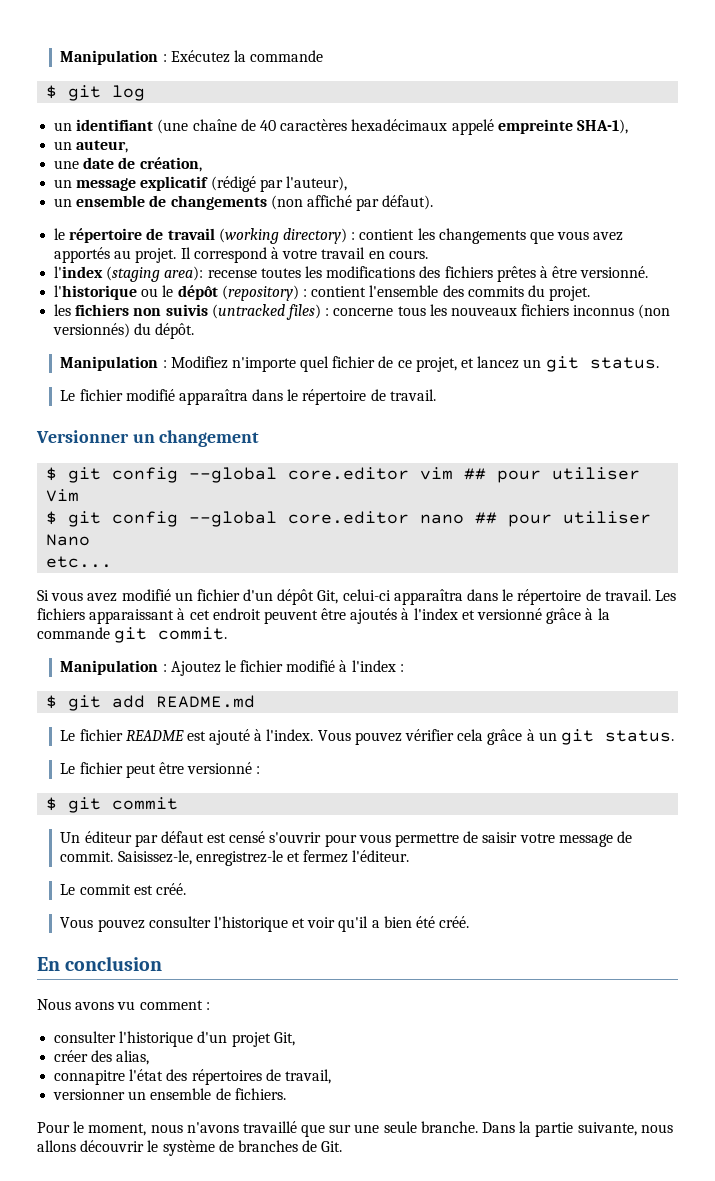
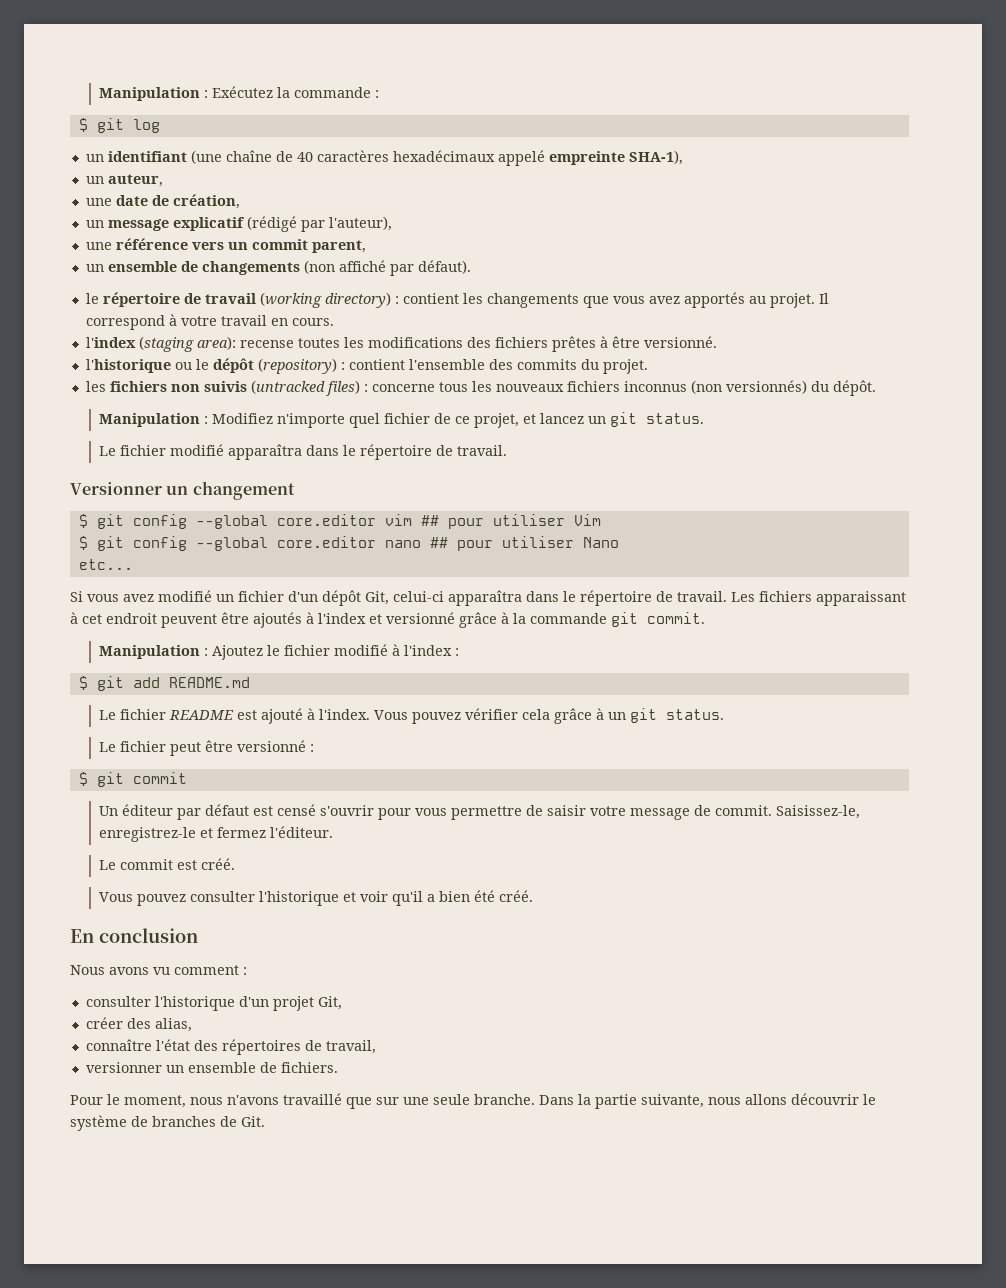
(324, 56) none -> [374,90,379,98] :
(347, 183) none -> [85,238,366,253] // une référence vers un commit parent,
[54,1070,126,1085] connapitre -> [85,1039,152,1051] connaître

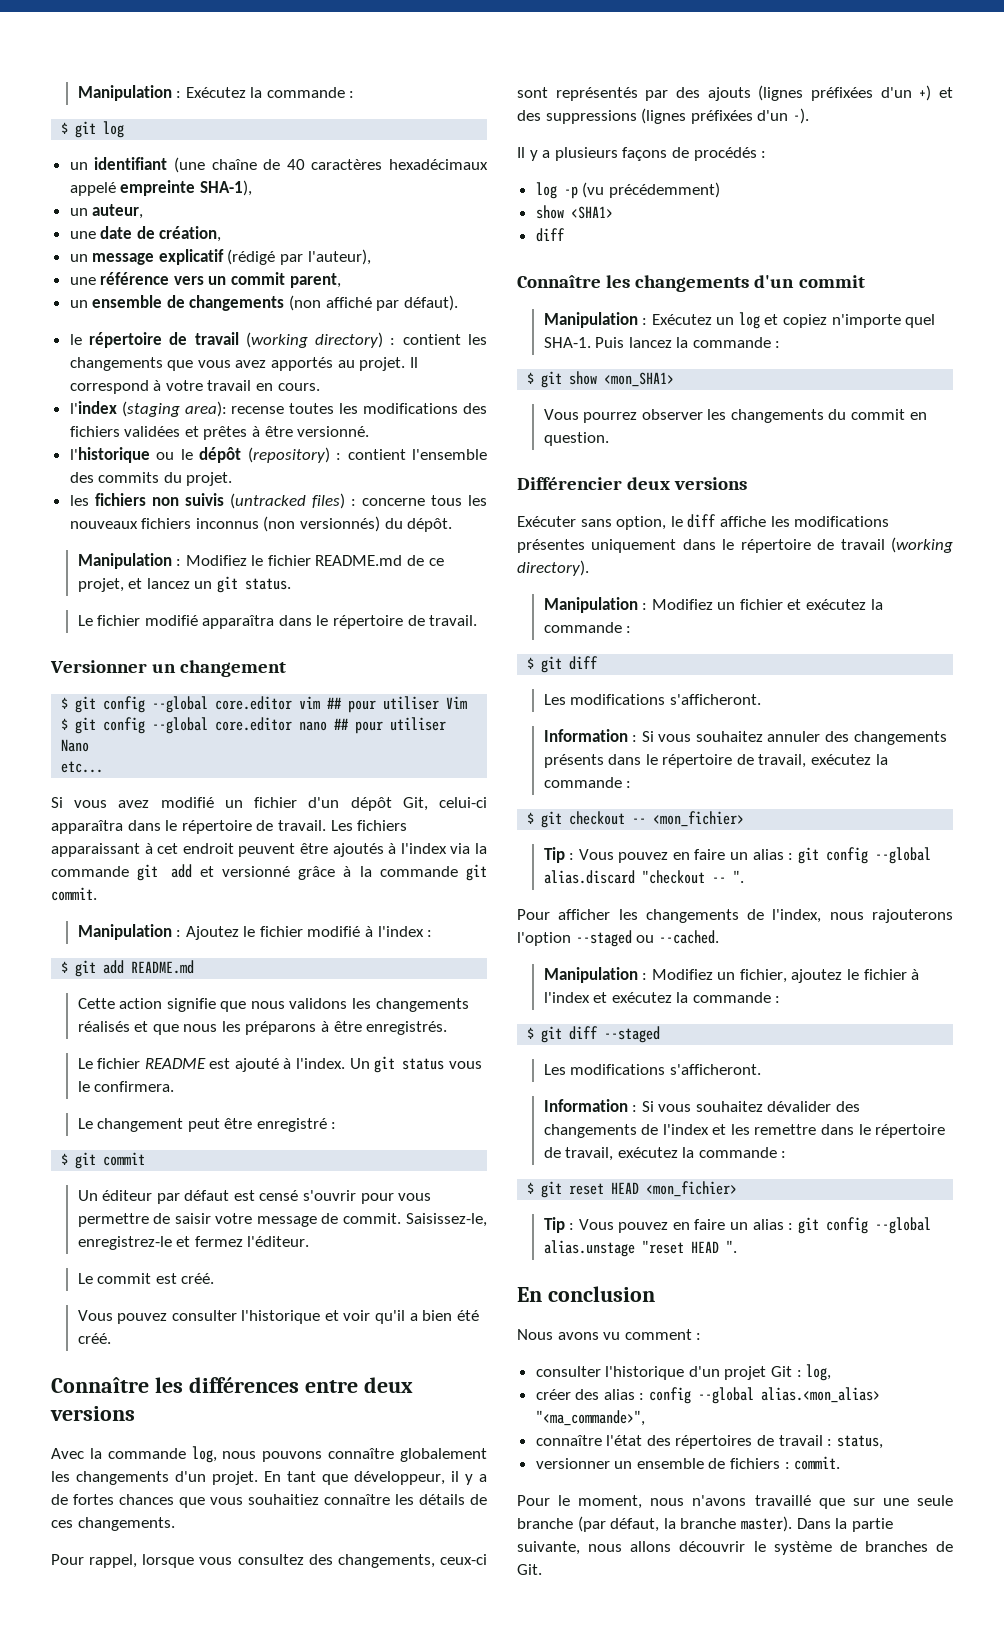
(548, 342) none -> [124,426,199,437] validées et
[276,413,430,428] n'importe quel fichier -> [251,555,403,566] le fichier README.md
(366, 618) none -> [450,843,488,854] [51,864,192,881] via la commande git add
(250, 682) none -> [77,998,469,1012] [77,1021,448,1035] // Cette action signifie que nous validons les changements réalisés et que nous les préparons à être enregistrés.
[373,708,724,724] [98,741,166,752] Vous pouvez vérifier cela grâce à un git status. // Le fichier -> [349,1056,482,1073] [77,1081,175,1092] [77,1118,184,1132] Un git status vous le confirmera. // Le changement
[236,740,306,752] versionné -> [256,1118,327,1132] enregistré
(533, 896) none -> [51,1377,413,1393] [50,1406,135,1421] [51,1446,487,1463] [51,1471,487,1485] [51,1494,487,1508] [51,1517,175,1531] [51,1554,488,1568] [517,85,953,101] [517,108,809,124] [517,147,767,161] [535,182,720,199] [535,205,613,219] [535,228,565,242] [517,275,865,292] [543,312,936,329] [543,337,781,348] [527,371,675,388] [543,409,927,423] [543,432,609,446] [517,477,748,490] [517,514,890,530] [517,537,953,553] [517,560,589,576] [543,597,883,613] [543,622,632,633] [527,656,599,673] [543,694,761,705] [543,729,947,745] [543,754,888,768] [543,777,632,788] [527,811,745,828] [543,847,931,864] [543,870,744,884] [517,909,953,923] [517,930,719,947] [543,967,920,983] [543,992,781,1003] [527,1026,661,1043] [543,1064,761,1075] [543,1099,861,1112] [543,1124,946,1138] [543,1147,787,1161] [527,1181,738,1198] [543,1217,931,1234] [543,1240,737,1257] // Connaître les différences entre deux versions // Avec la commande log, nous pouvons connaître globalement les changements d'un projet. En tant que développeur, il y a de fortes chances que vous souhaitiez connaître les détails de ces changements. // Pour rappel, lorsque vous consultez des changements, ceux-ci sont représentés par des ajouts (lignes préfixées d'un +) et des suppressions (lignes préfixées d'un -). // Il y a plusieurs façons de procédés : // log -p (vu précédemment) // show <SHA1> // diff // Connaître les changements d'un commit // Manipulation : Exécutez un log et copiez n'importe quel SHA-1. Puis lancez la commande : // $ git show <mon_SHA1> // Vous pourrez observer les changements du commit en question. // Différencier deux versions // Exécuter sans option, le diff affiche les modifications présentes uniquement dans le répertoire de travail (working directory). // Manipulation : Modifiez un fichier et exécutez la commande : // $ git diff // Les modifications s'afficheront. // Information : Si vous souhaitez annuler des changements présents dans le répertoire de travail, exécutez la commande : // $ git checkout -- <mon_fichier> // Tip : Vous pouvez en faire un alias : git config --global alias.discard "checkout -- ". // Pour afficher les changements de l'index, nous rajouterons l'option --staged ou --cached. // Manipulation : Modifiez un fichier, ajoutez le fichier à l'index et exécutez la commande : // $ git diff --staged // Les modifications s'afficheront. // Information : Si vous souhaitez dévalider des changements de l'index et les remettre dans le répertoire de travail, exécutez la commande : // $ git reset HEAD <mon_fichier> // Tip : Vous pouvez en faire un alias : git config --global alias.unstage "reset HEAD ".
[317,996,342,1010] Git, -> [771,1364,832,1381] Git : log,
[154,1018,192,1032] alias, -> [603,1387,881,1404] [535,1410,645,1426] alias : config --global alias.<mon_alias> "<ma_commande>",
[325,1040,376,1054] travail, -> [778,1435,883,1449] travail : status,
[280,1062,338,1073] fichiers. -> [730,1456,841,1470] fichiers : commit.
[474,1094,535,1105] branche. -> [517,1516,792,1532] branche (par défaut, la branche master).

